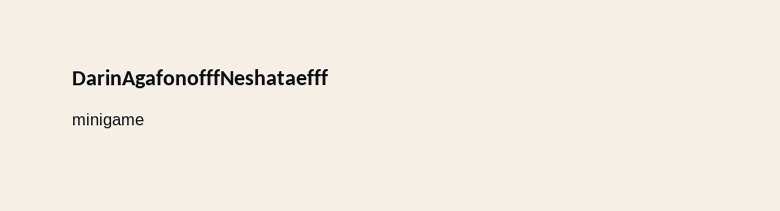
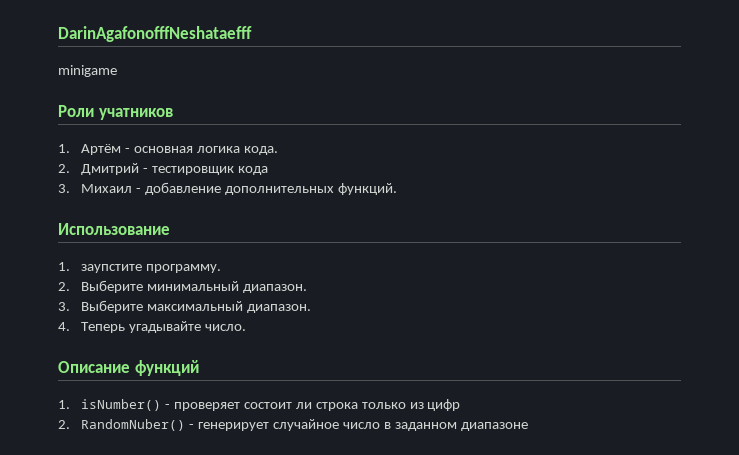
(145, 121) none -> [58,105,173,120] [58,144,278,155] [58,163,268,175] [58,182,397,195] [58,223,170,235] [58,262,222,273] [58,280,307,293] [58,300,311,313] [58,321,246,333] [58,360,199,376] [58,399,461,411] [58,419,528,431] // Роли учатников // 1. Артём - основная логика кода. // 2. Дмитрий - тестировщик кода // 3. Михаил - добавление дополнительных функций. // Использование // 1. заупстите программу. // 2. Выберите минимальный диапазон. // 3. Выберите максимальный диапазон. // 4. Теперь угадывайте число. // Описание функций // 1. isNumber() - проверяет состоит ли строка только из цифр // 2. RandomNuber() - генерирует случайное число в заданном диапазоне

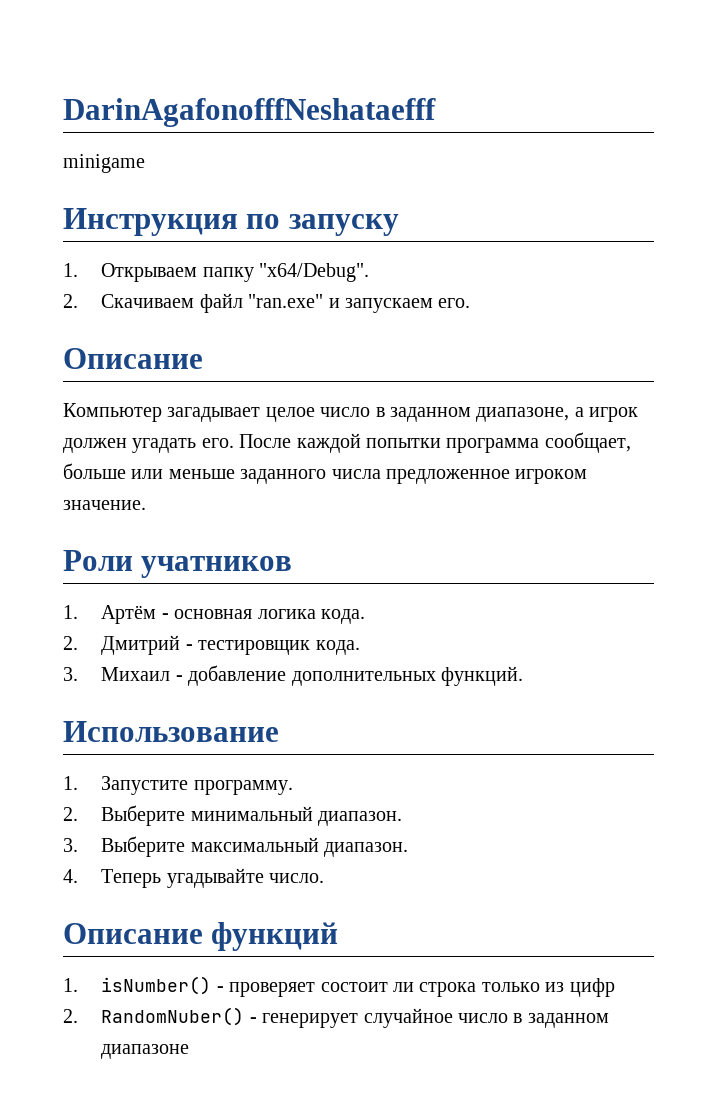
(117, 71) none -> [63,208,399,236] [63,263,370,282] [63,293,471,313] [63,348,203,369] [63,403,639,422] [63,432,631,453] [63,463,588,484] [63,500,146,510] // Инструкция по запуску // 1. Открываем папку "x64/Debug". // 2. Скачиваем файл "ran.exe" и запускаем его. // Описание // Компьютер загадывает целое число в заданном диапазоне, а игрок должен угадать его. После каждой попытки программа сообщает, больше или меньше заданного числа предложенное игроком значение.
[237,166,268,175] кода -> [315,640,360,655] кода.
[81,264,143,273] заупстите -> [101,776,189,795] Запустите

